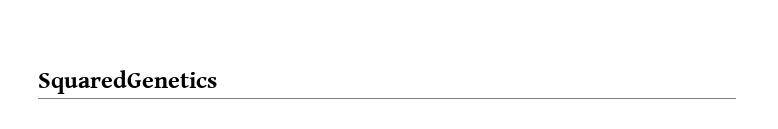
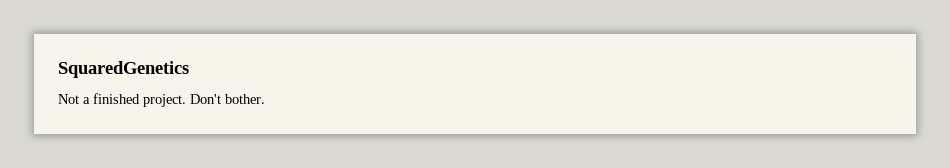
(217, 82) none -> [58,93,265,107] // Not a finished project. Don't bother.

